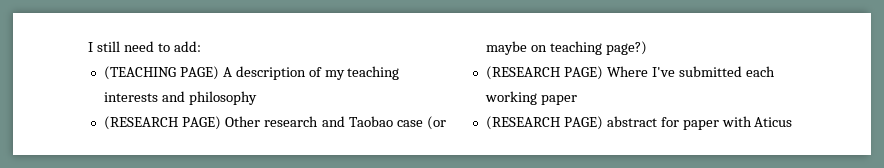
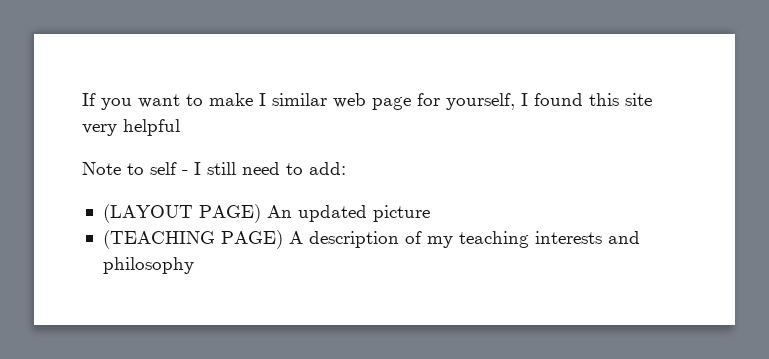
(88, 47) none -> [82,93,652,110] [82,119,180,136] [82,162,188,175] If you want to make I similar web page for yourself, I found this site very helpful // Note to self -
(201, 46) none -> [102,204,430,223] // (LAYOUT PAGE) An updated picture
[103,116,446,130] [485,41,647,55] [485,66,775,80] [484,91,577,105] [485,116,793,130] // (RESEARCH PAGE) Other research and Taobao case (or maybe on teaching page?) // (RESEARCH PAGE) Where I've submitted each working paper // (RESEARCH PAGE) abstract for paper with Aticus -> (194, 265) none

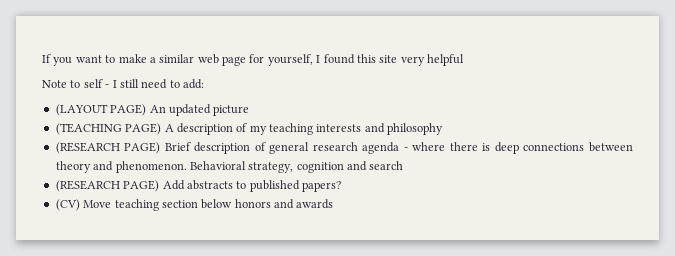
[259,93,266,106] I -> [149,57,156,63] a
(194, 265) none -> [55,142,634,154] [55,161,404,173] [55,180,341,192] [55,199,334,211] // (RESEARCH PAGE) Brief description of general research agenda - where there is deep connections between theory and phenomenon. Behavioral strategy, cognition and search // (RESEARCH PAGE) Add abstracts to published papers? // (CV) Move teaching section below honors and awards

